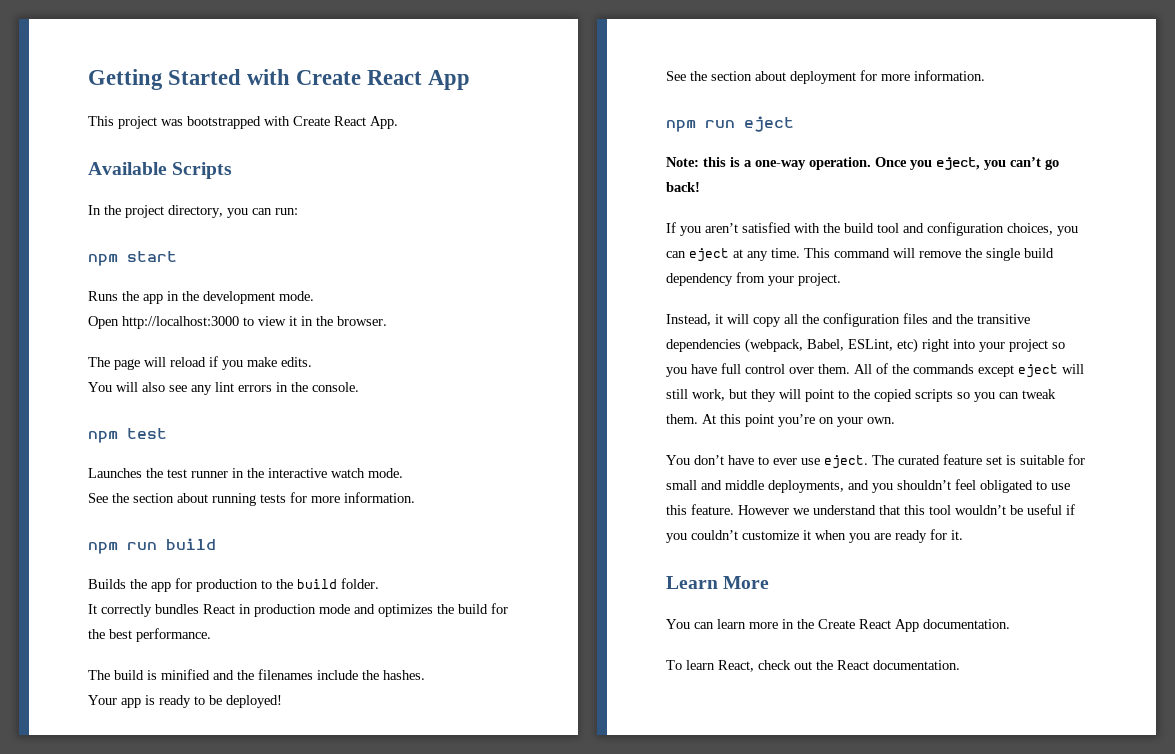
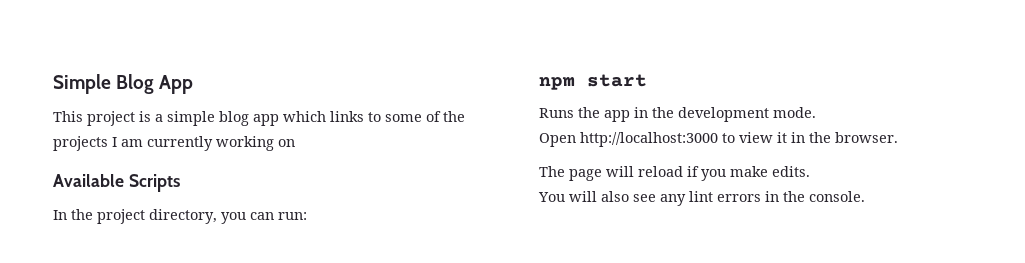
[88,69,471,90] [88,116,398,129] Getting Started with Create React App // This project was bootstrapped with Create React App. -> [53,74,194,94] [53,111,465,126] [53,136,295,151] Simple Blog App // This project is a simple blog app which links to some of the projects I am currently working on
[88,428,167,443] [88,468,403,478] [88,492,415,506] [88,538,216,554] [88,578,379,592] [88,603,508,617] [88,628,211,642] [88,669,425,680] [88,695,282,708] [666,70,985,84] [666,116,794,132] [666,157,1059,170] [666,182,700,192] [666,222,1078,236] [666,248,1054,262] [666,272,841,286] [666,313,1030,327] [666,338,1065,353] [666,363,1084,378] [666,389,1056,402] [666,414,895,427] [666,454,1085,469] [666,479,1070,493] [666,504,1075,515] [666,529,963,543] [666,576,770,589] [666,619,1010,632] [666,660,960,672] // npm test // Launches the test runner in the interactive watch mode. // See the section about running tests for more information. // npm run build // Builds the app for production to the build folder. // It correctly bundles React in production mode and optimizes the build for the best performance. // The build is minified and the filenames include the hashes. // Your app is ready to be deployed! // See the section about deployment for more information. // npm run eject // Note: this is a one-way operation. Once you eject, you can’t go back! // If you aren’t satisfied with the build tool and configuration choices, you can eject at any time. This command will remove the single build dependency from your project. // Instead, it will copy all the configuration files and the transitive dependencies (webpack, Babel, ESLint, etc) right into your project so you have full control over them. All of the commands except eject will still work, but they will point to the copied scripts so you can tweak them. At this point you’re on your own. // You don’t have to ever use eject. The curated feature set is suitable for small and middle deployments, and you shouldn’t feel obligated to use this feature. However we understand that this tool wouldn’t be useful if you couldn’t customize it when you are ready for it. // Learn More // You can learn more in the Create React App documentation. // To learn React, check out the React documentation. -> (865, 196) none

